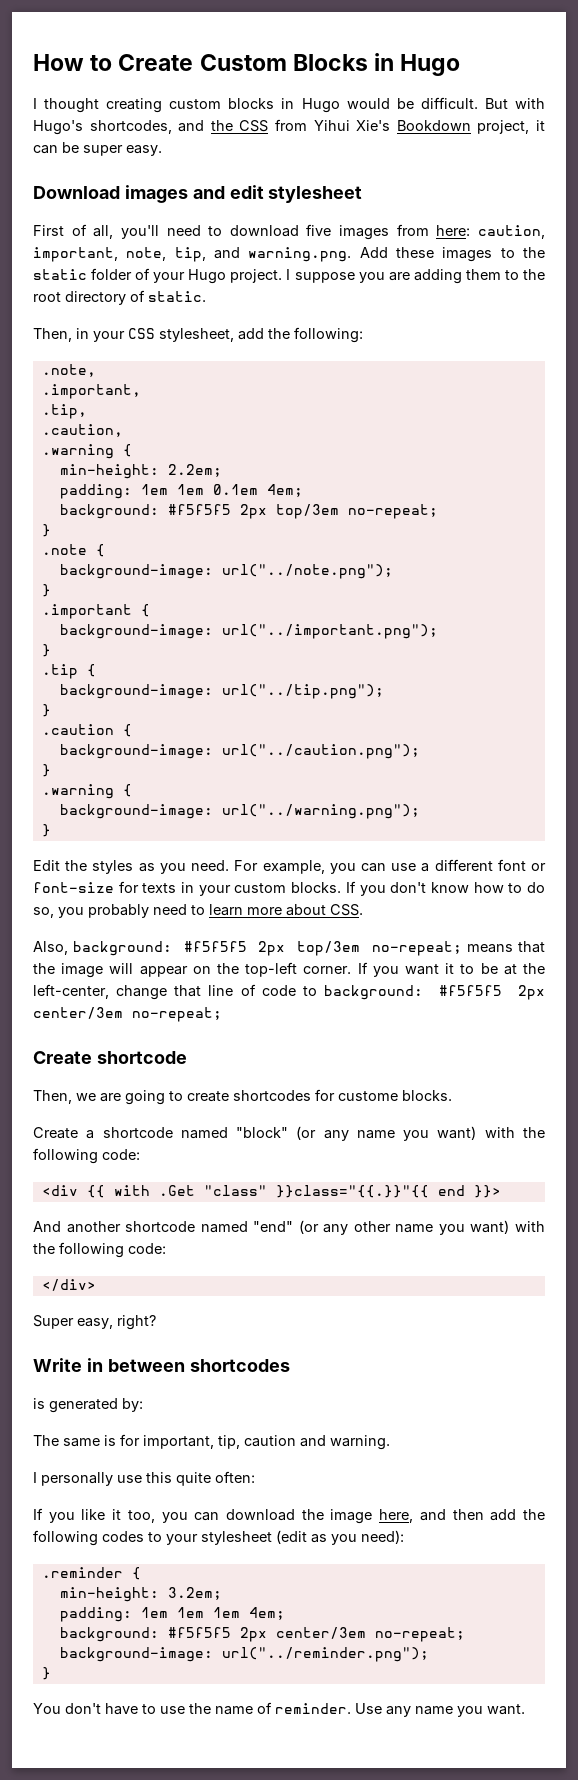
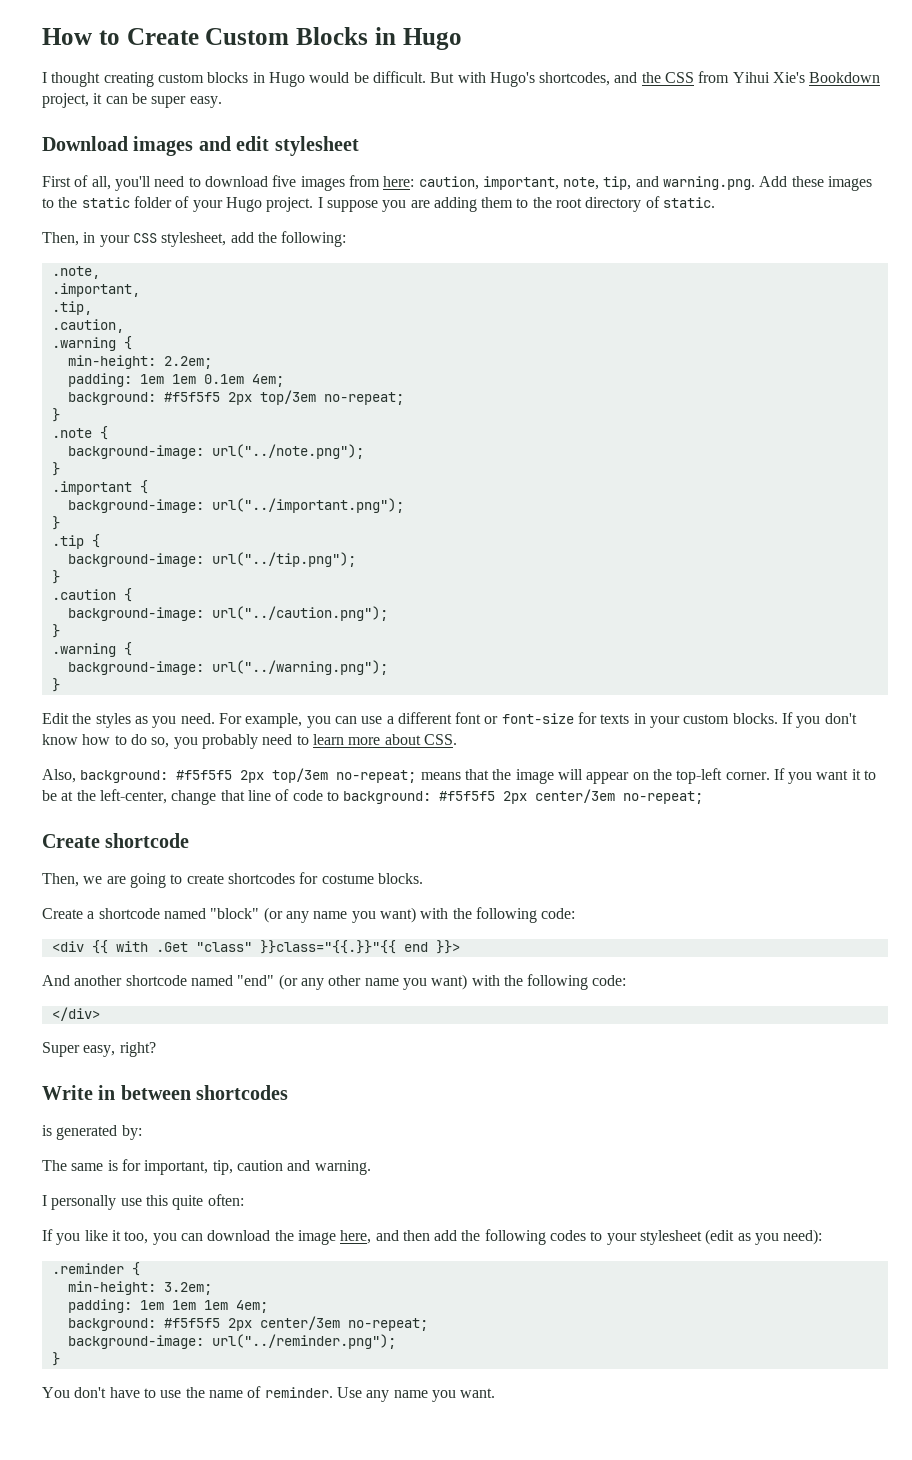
[338,1091,398,1101] custome -> [321,874,374,884] costume

